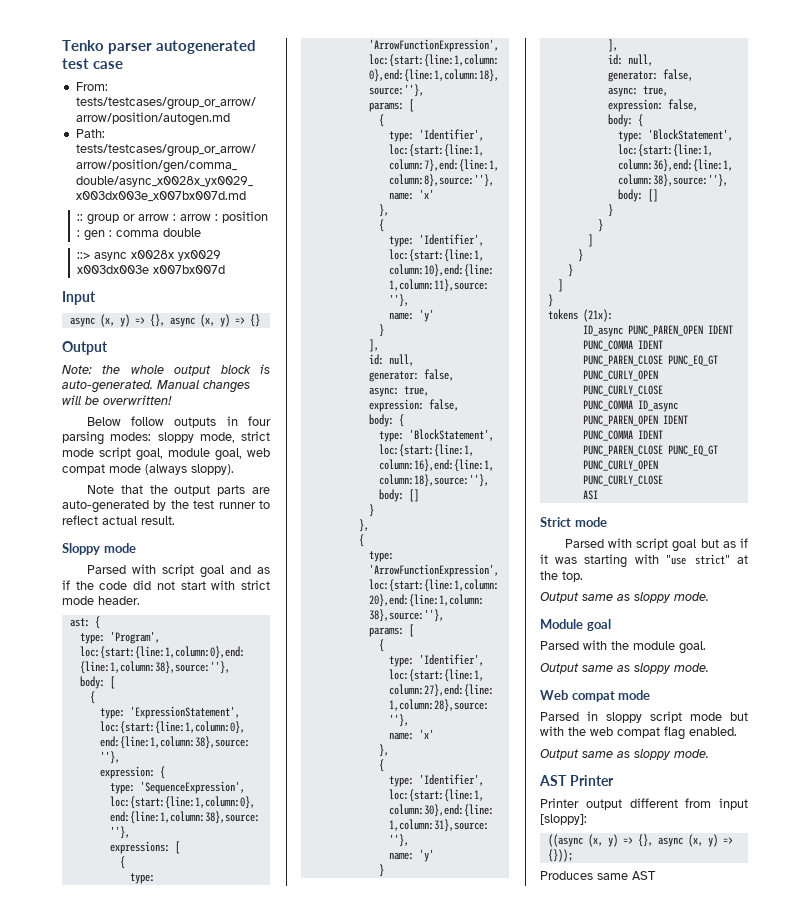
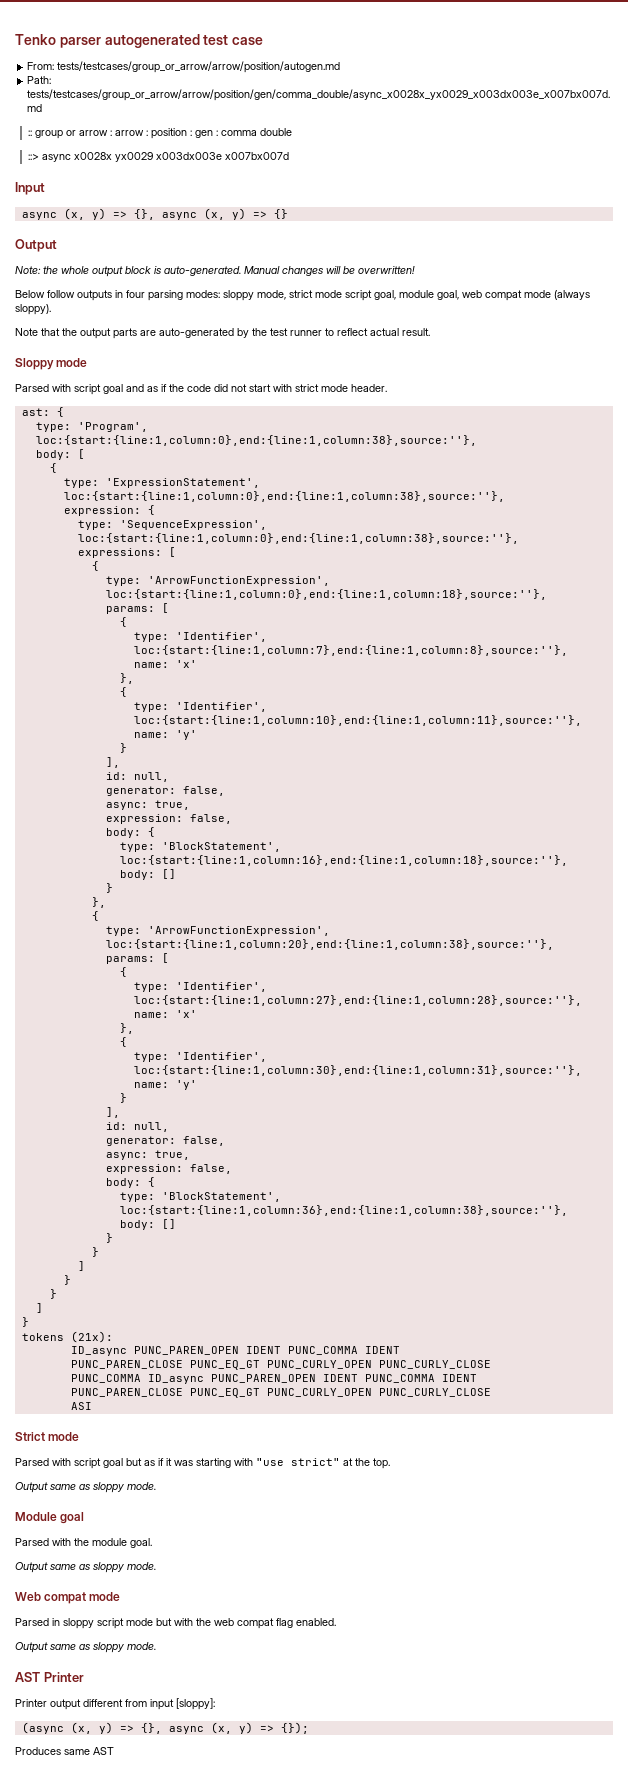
[547,834,733,847] [547,849,573,862] ((async (x, y) => {}, async (x, y) => {})); -> [21,1722,309,1734] (async (x, y) => {}, async (x, y) => {});

